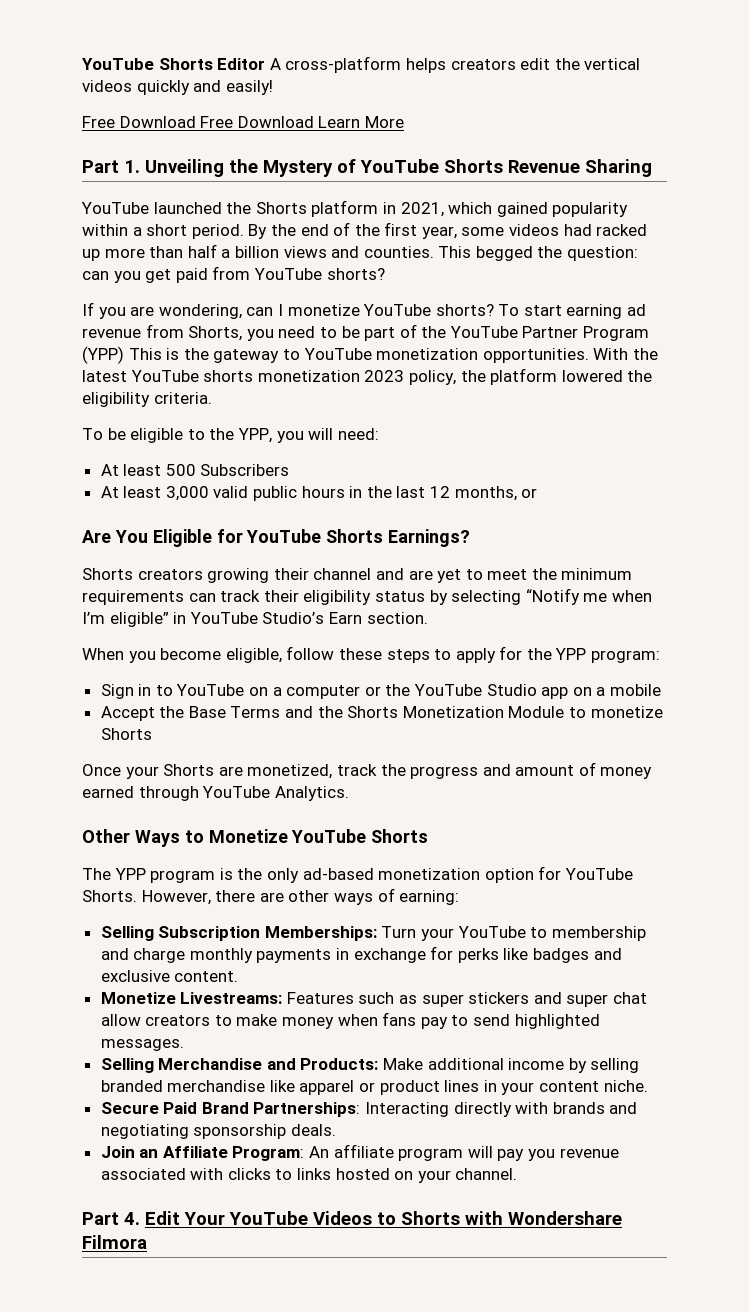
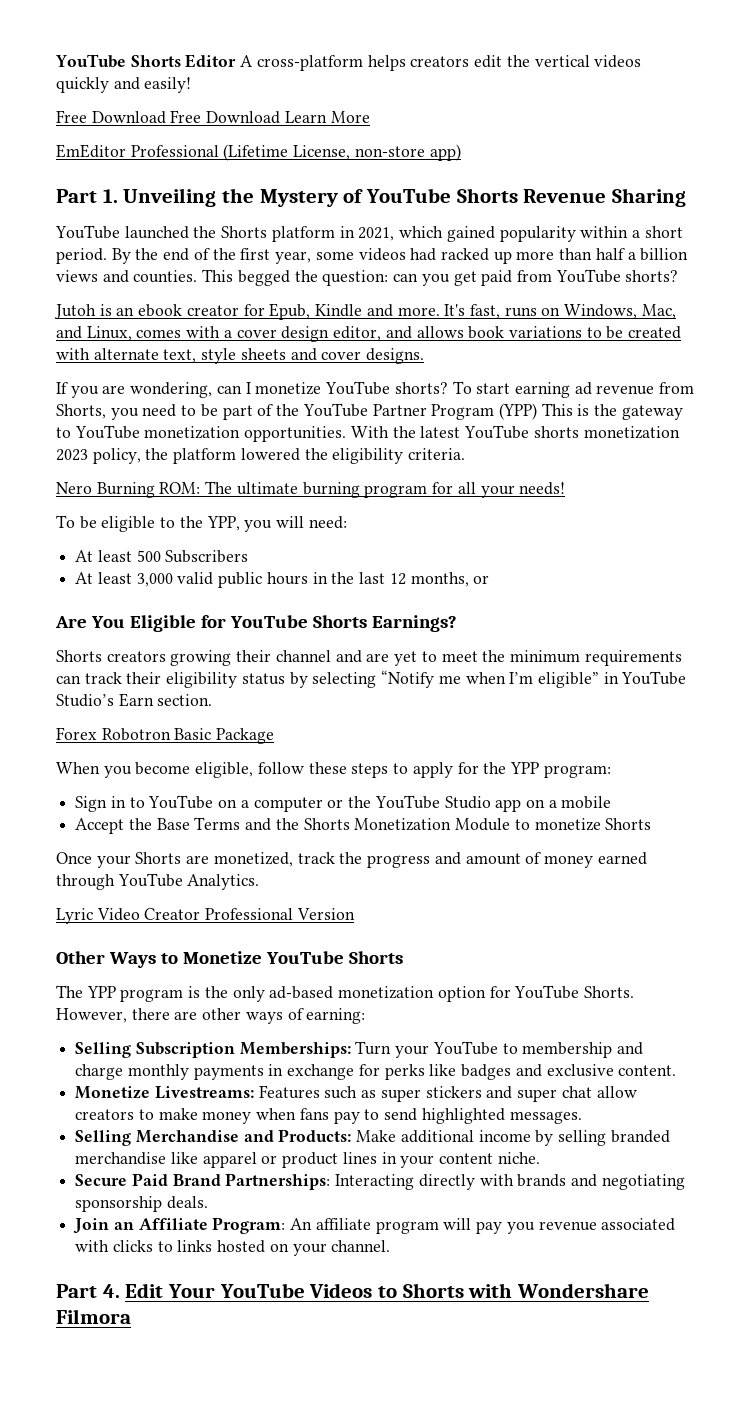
(404, 122) none -> [56,144,461,161] // EmEditor Professional (Lifetime License, non-store app)
(385, 274) none -> [54,303,676,320] [56,326,682,342] [56,348,425,364] // Jutoh is an ebook creator for Epub, Kindle and more. It's fast, runs on Windows, Mac, and Linux, comes with a cover design editor, and allows book variations to be created with alternate text, style sheets and cover designs.
(212, 398) none -> [56,481,566,498] // Nero Burning ROM: The ultimate burning program for all your needs!
(428, 618) none -> [56,727,275,744] // Forex Robotron Basic Package
(349, 793) none -> [56,908,355,924] // Lyric Video Creator Professional Version

